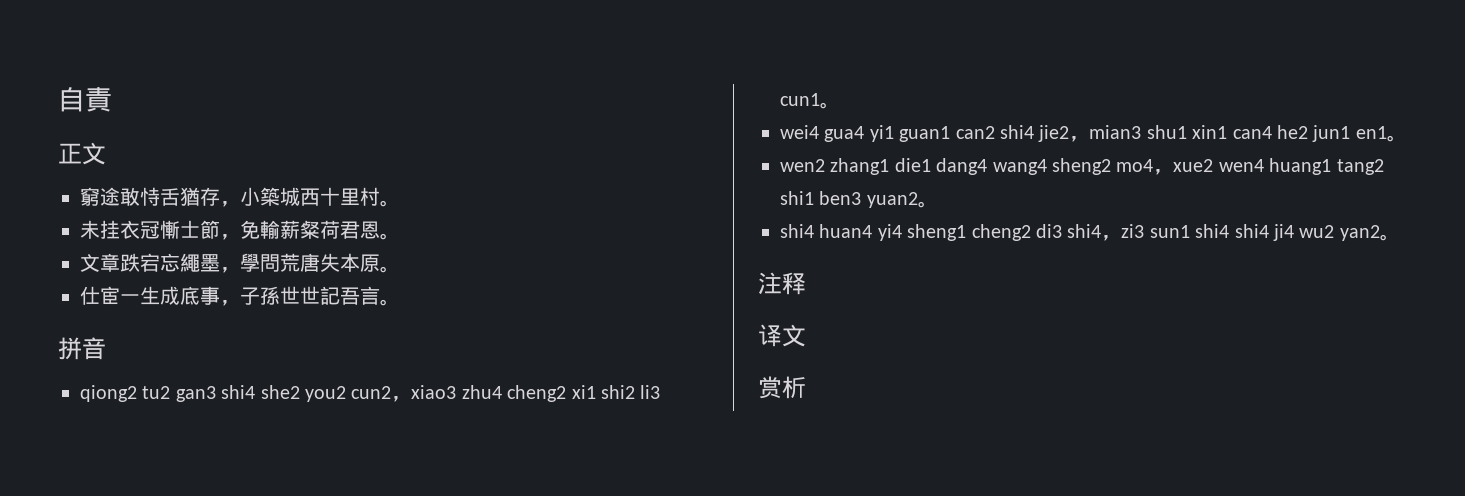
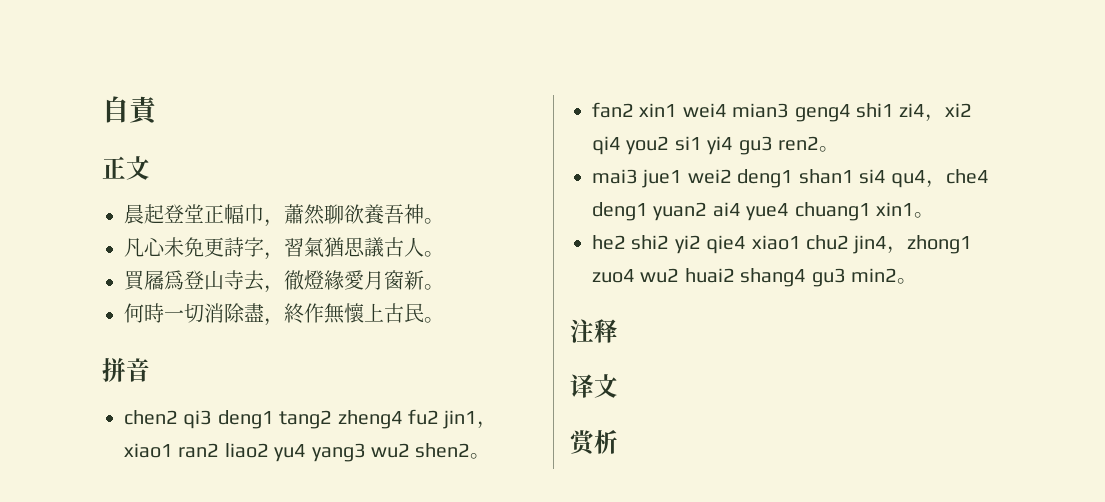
[80,187,400,207] [80,220,400,240] [80,253,400,273] [80,286,400,306] [58,337,106,360] [80,385,661,402] [780,93,840,109] [780,125,1407,142] [780,158,1384,175] [780,191,938,208] [780,224,1380,241] 窮途敢恃舌猶存，小築城西十里村。 // 未挂衣冠慚士節，免輸薪粲荷君恩。 // 文章跌宕忘繩墨，學問荒唐失本原。 // 仕宦一生成底事，子孫世世記吾言。 // 拼音 // qiong2 tu2 gan3 shi4 she2 you2 cun2，xiao3 zhu4 cheng2 xi1 shi2 li3 cun1。 // wei4 gua4 yi1 guan1 can2 shi4 jie2，mian3 shu1 xin1 can4 he2 jun1 en1。 // wen2 zhang1 die1 dang4 wang4 sheng2 mo4，xue2 wen4 huang1 tang2 shi1 ben3 yuan2。 // shi4 huan4 yi4 sheng1 cheng2 di3 shi4，zi3 sun1 shi4 shi4 ji4 wu2 yan2 -> [124,204,444,227] [124,237,444,260] [124,270,444,293] [124,303,444,326] [102,358,150,382] [124,409,498,429] [124,443,491,462] [592,102,973,122] [592,136,839,155] [592,169,990,188] [592,202,934,221] [592,235,973,254] [592,268,897,287] 晨起登堂正幅巾，蕭然聊欲養吾神。 // 凡心未免更詩字，習氣猶思議古人。 // 買屩爲登山寺去，徹燈緣愛月窗新。 // 何時一切消除盡，終作無懷上古民。 // 拼音 // chen2 qi3 deng1 tang2 zheng4 fu2 jin1，xiao1 ran2 liao2 yu4 yang3 wu2 shen2。 // fan2 xin1 wei4 mian3 geng4 shi1 zi4，xi2 qi4 you2 si1 yi4 gu3 ren2。 // mai3 jue1 wei2 deng1 shan1 si4 qu4，che4 deng1 yuan2 ai4 yue4 chuang1 xin1。 // he2 shi2 yi2 qie4 xiao1 chu2 jin4，zhong1 zuo4 wu2 huai2 shang4 gu3 min2

